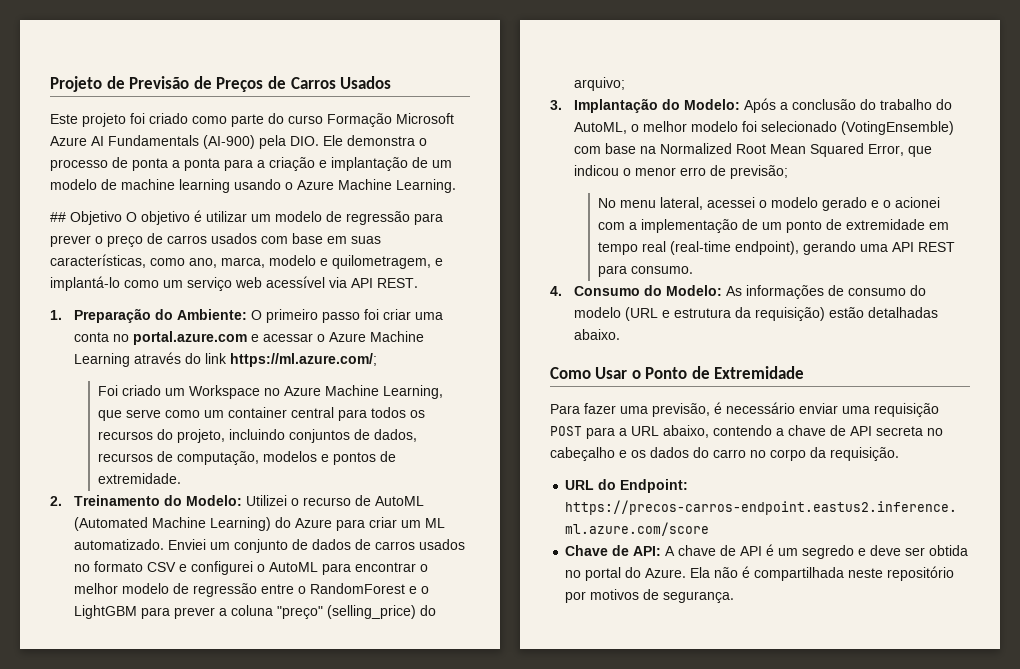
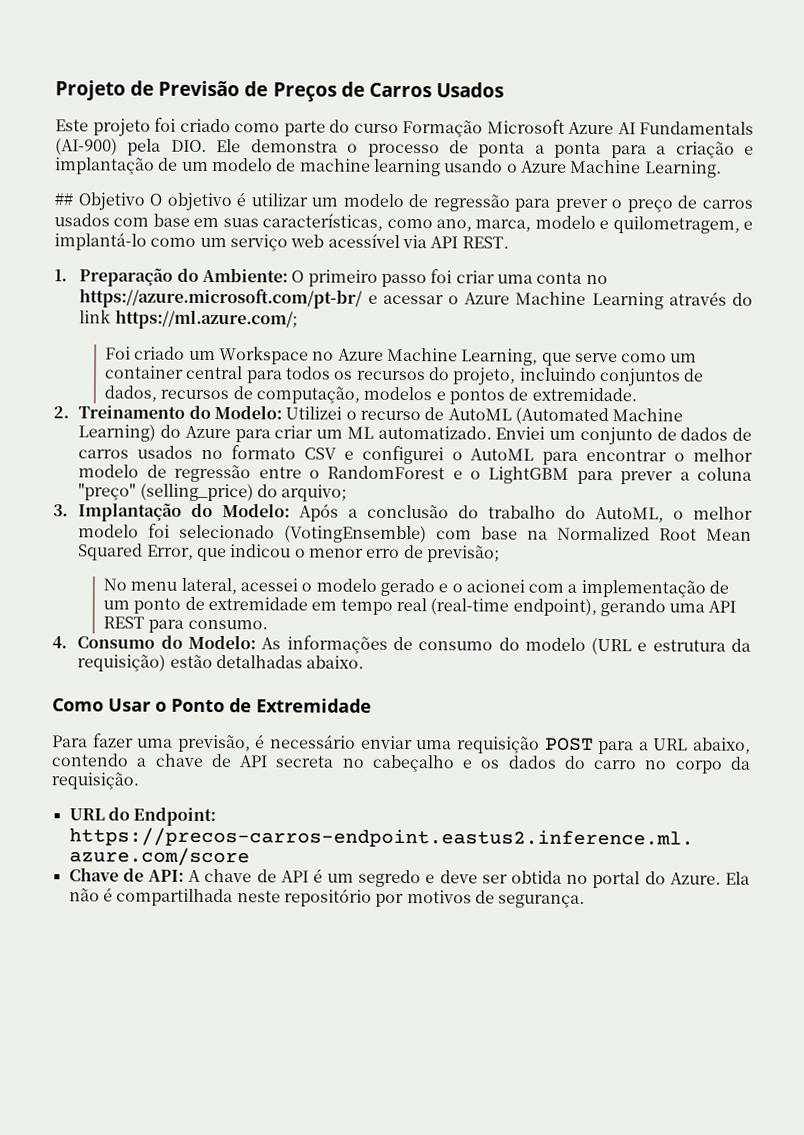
[133,331,248,345] portal.azure.com -> [79,288,364,309] https://azure.microsoft.com/pt-br/

